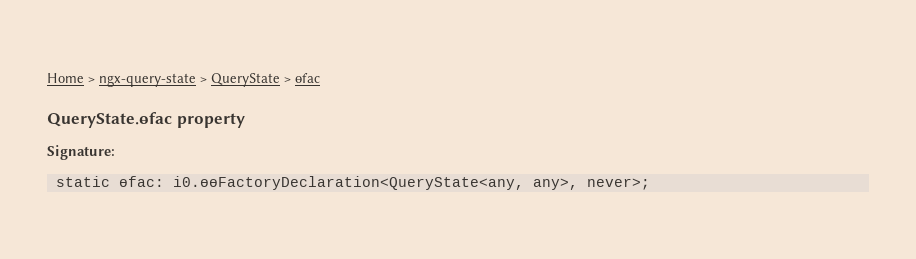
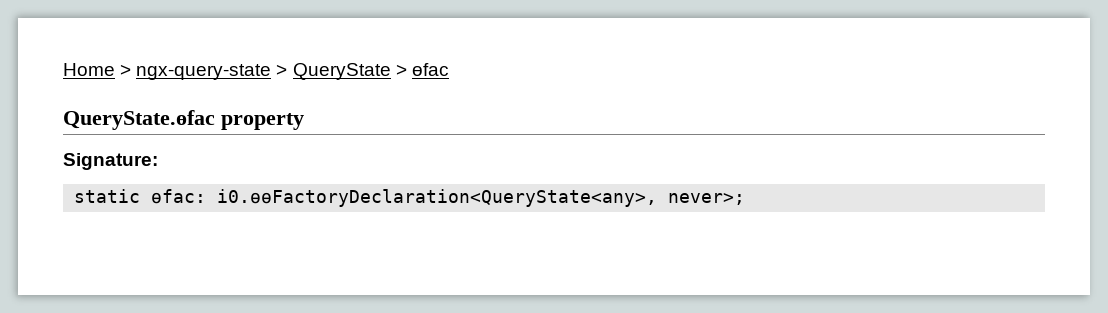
[172,176,578,190] i0.ɵɵFactoryDeclaration<QueryState<any, any>, -> [217,189,658,207] i0.ɵɵFactoryDeclaration<QueryState<any>,

